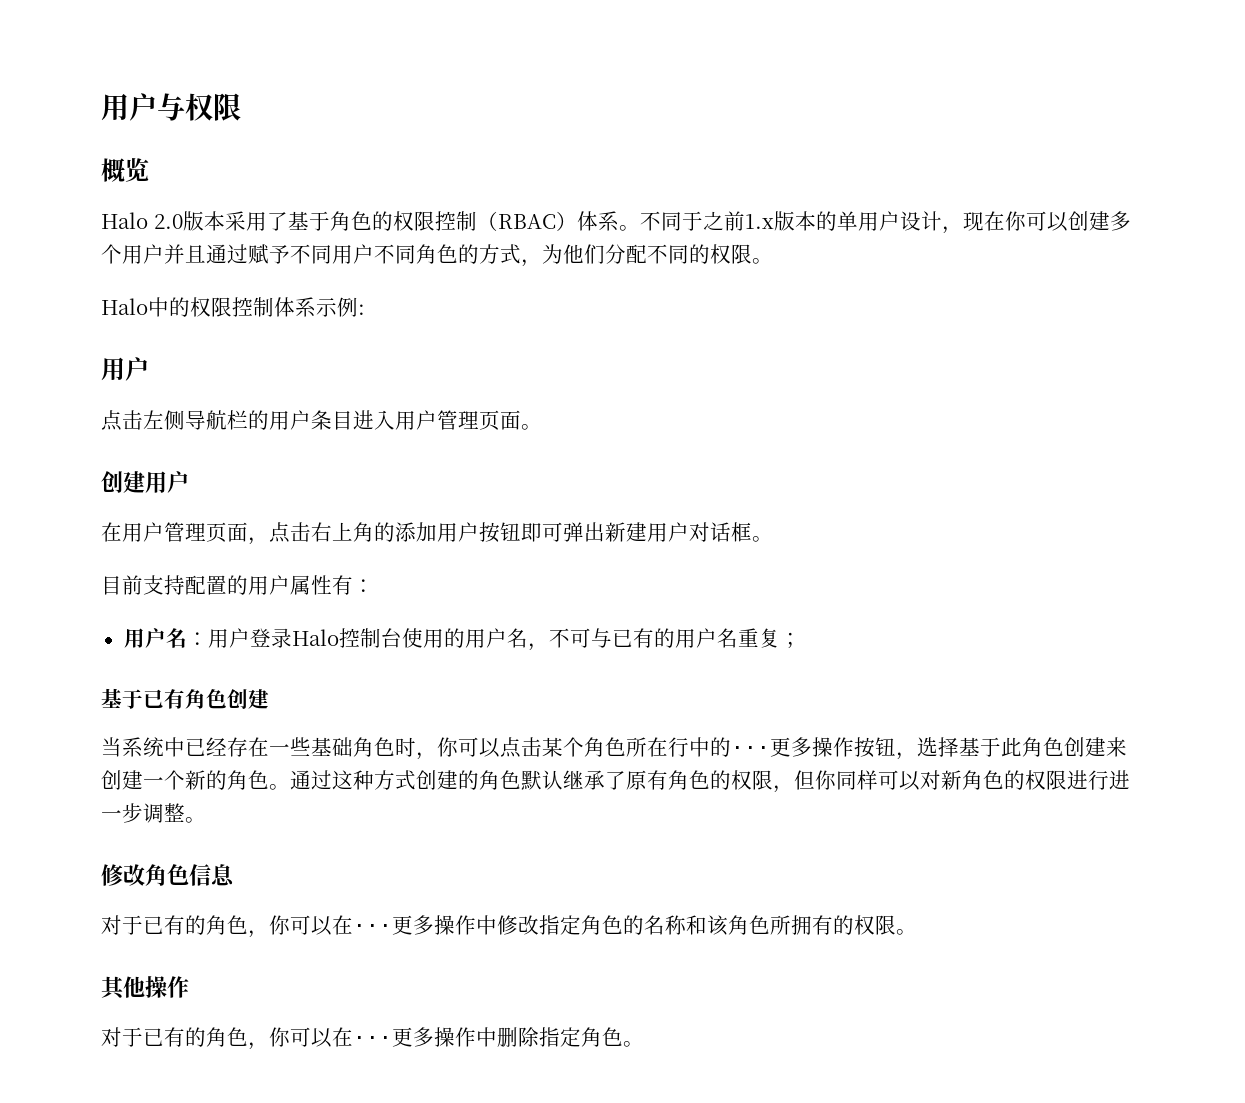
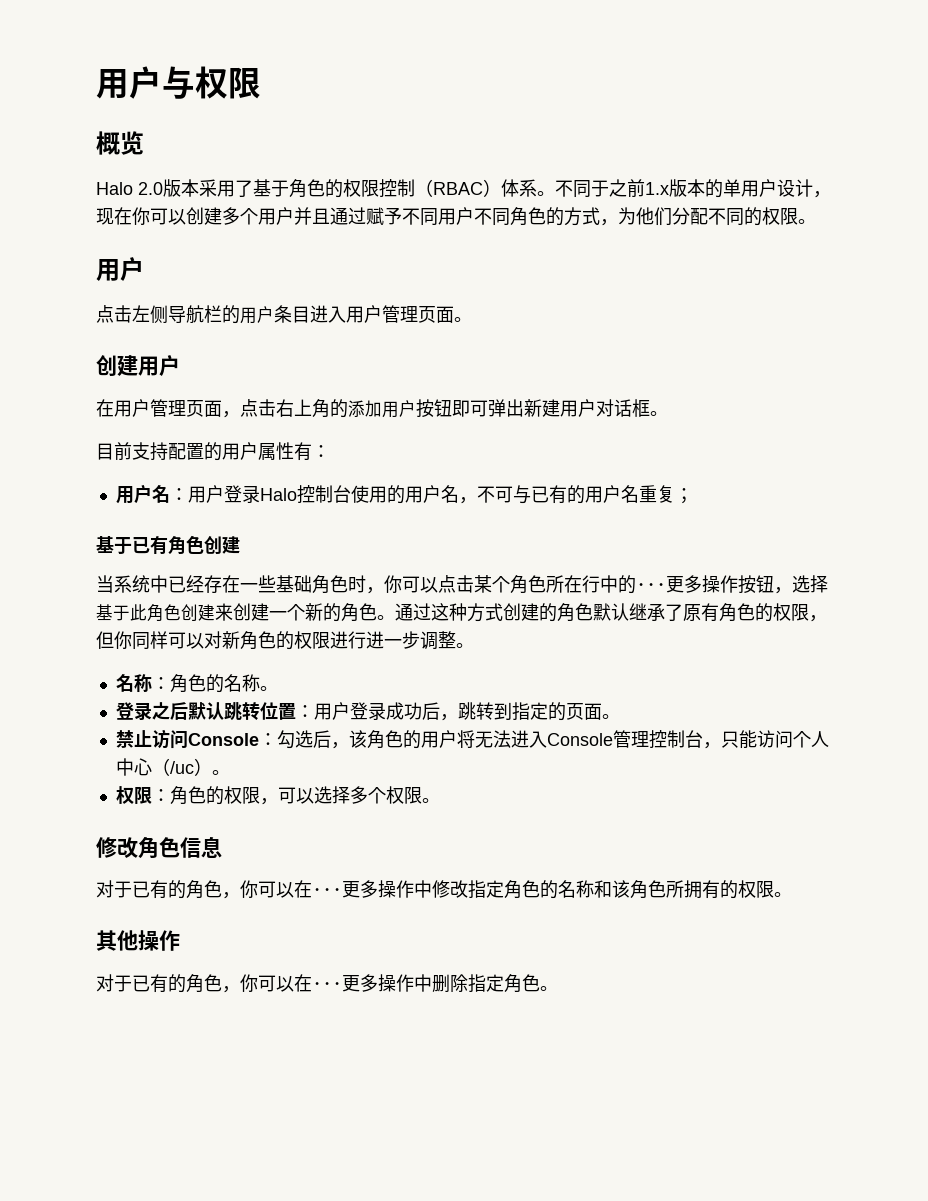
[101,297,365,317] // Halo中的权限控制体系示例: -> (816, 221) none
(206, 820) none -> [115,674,278,693] [115,702,620,721] [115,729,829,749] [115,758,230,776] [115,786,440,805] // 名称：角色的名称。 // 登录之后默认跳转位置：用户登录成功后，跳转到指定的页面。 // 禁止访问Console：勾选后，该角色的用户将无法进入Console管理控制台，只能访问个人中心（/uc）。 // 权限：角色的权限，可以选择多个权限。

